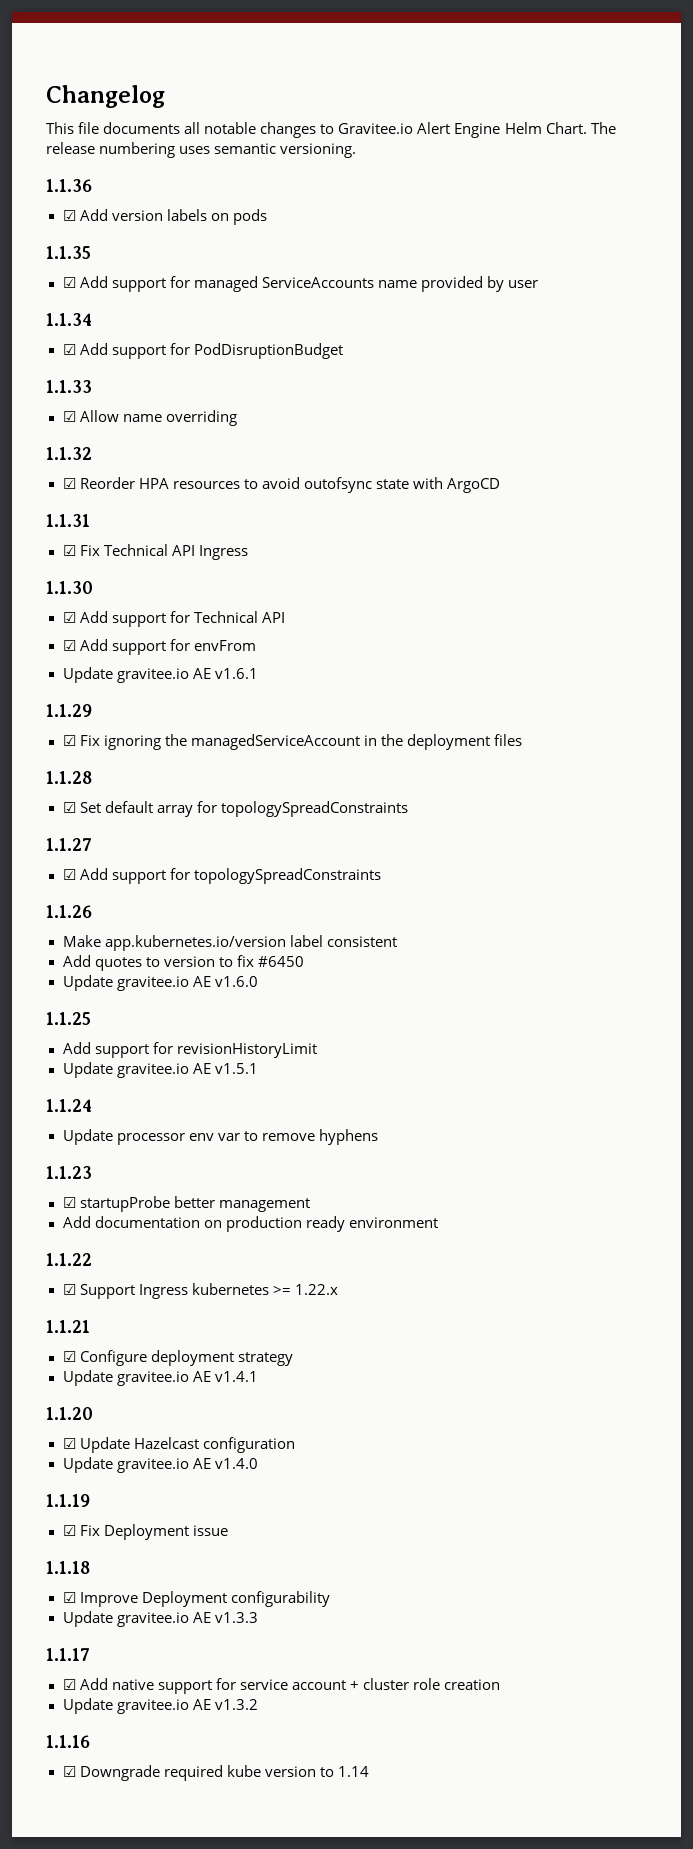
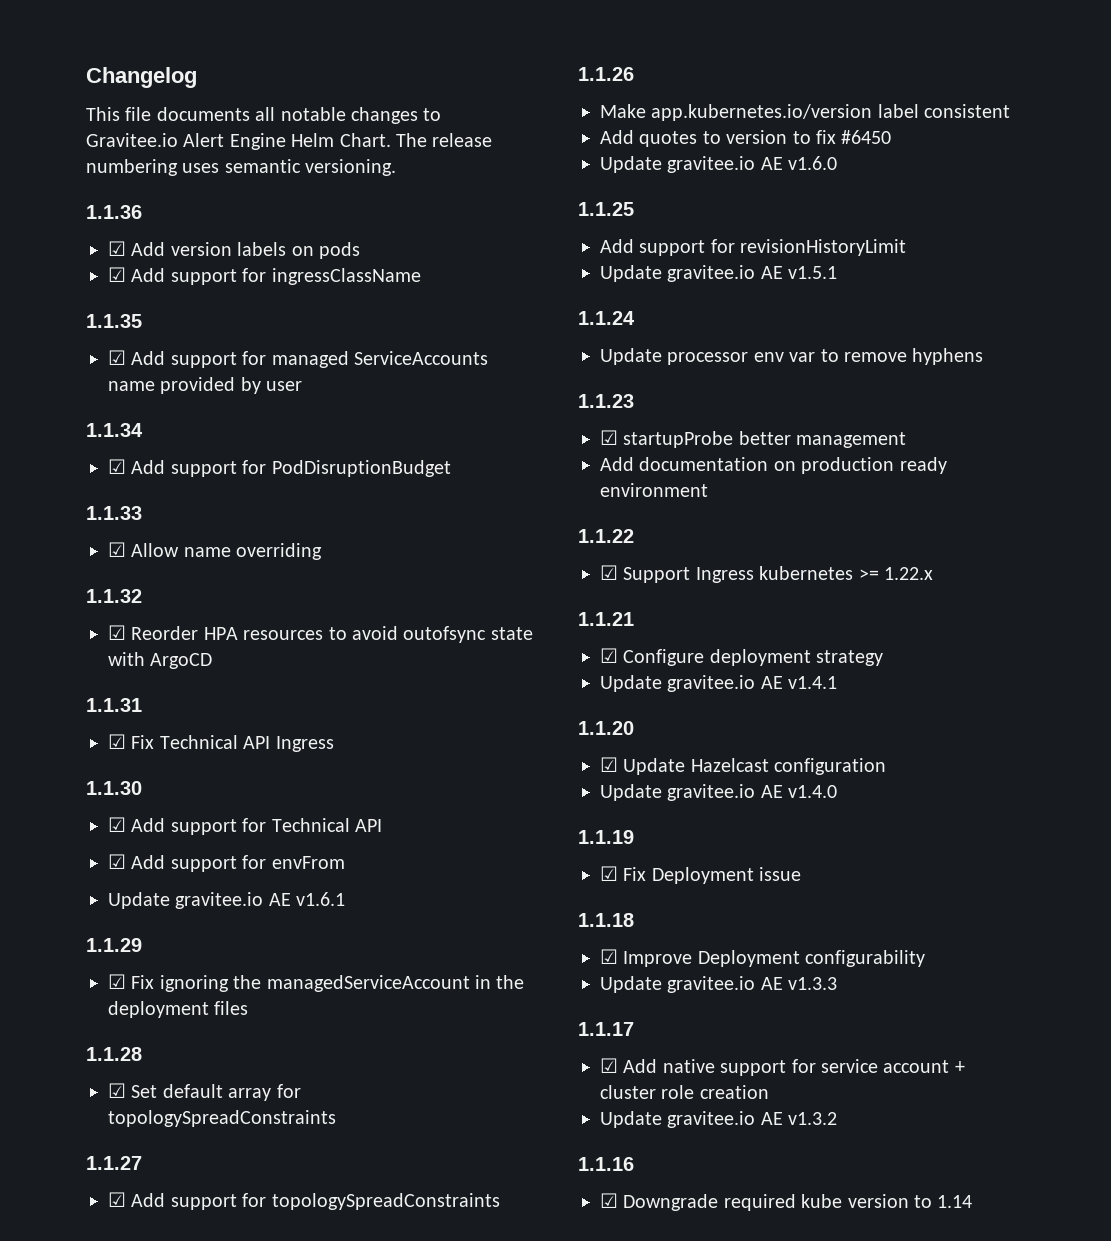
(267, 217) none -> [108,267,421,285] // ☑ Add support for ingressClassName

